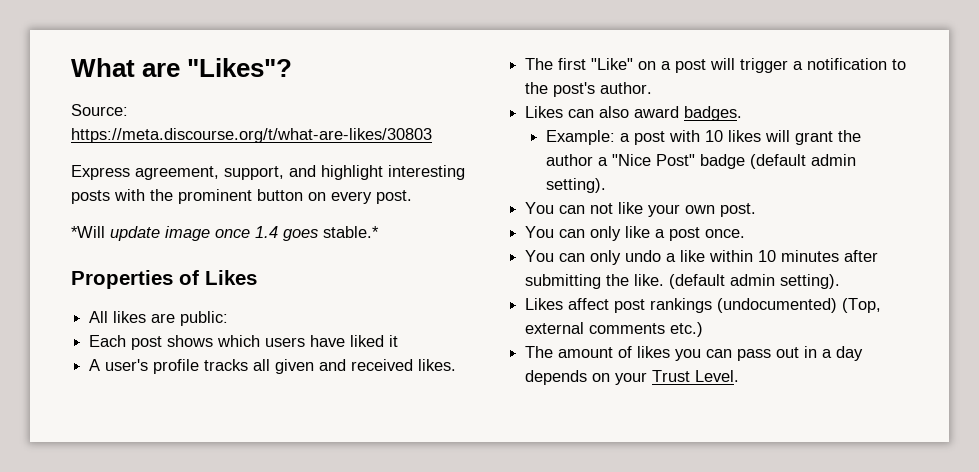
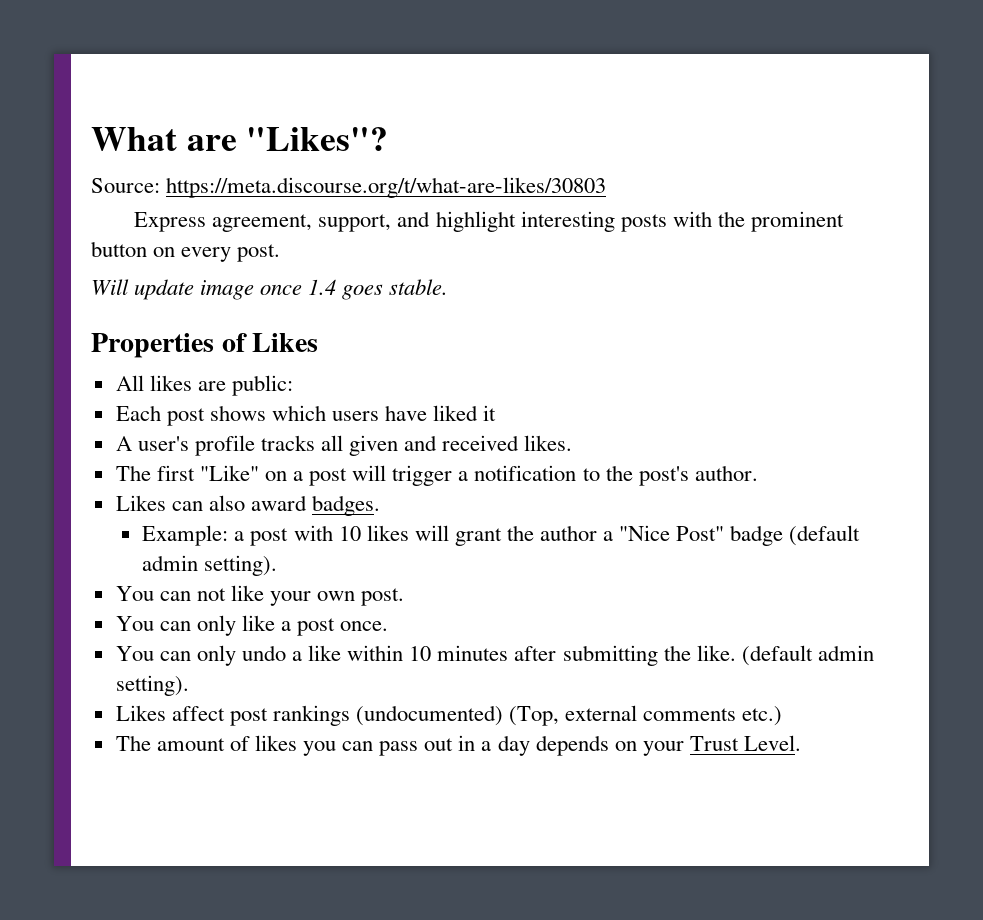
[71,226,105,238] *Will -> [91,279,129,295] Will
[323,226,379,238] stable.* -> [389,279,449,295] stable.

